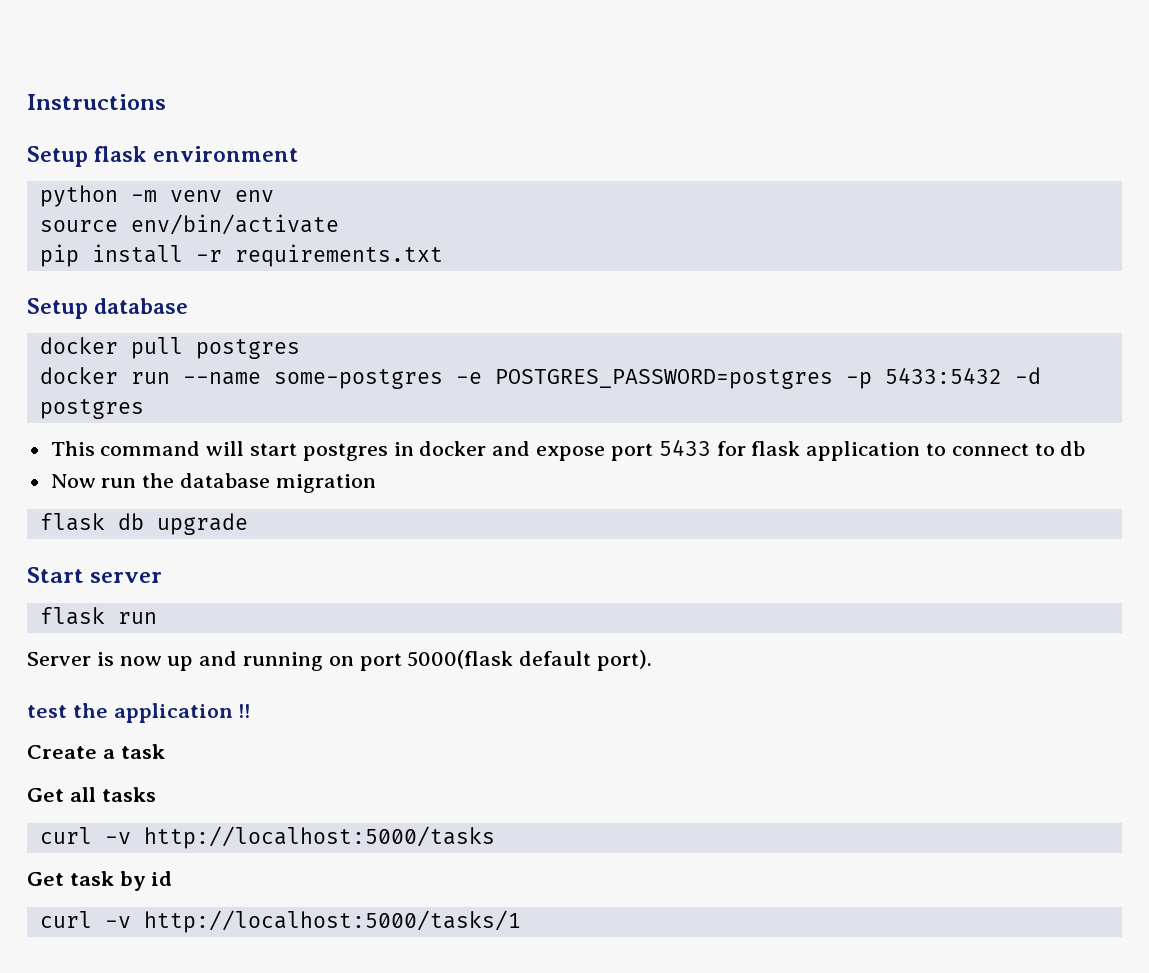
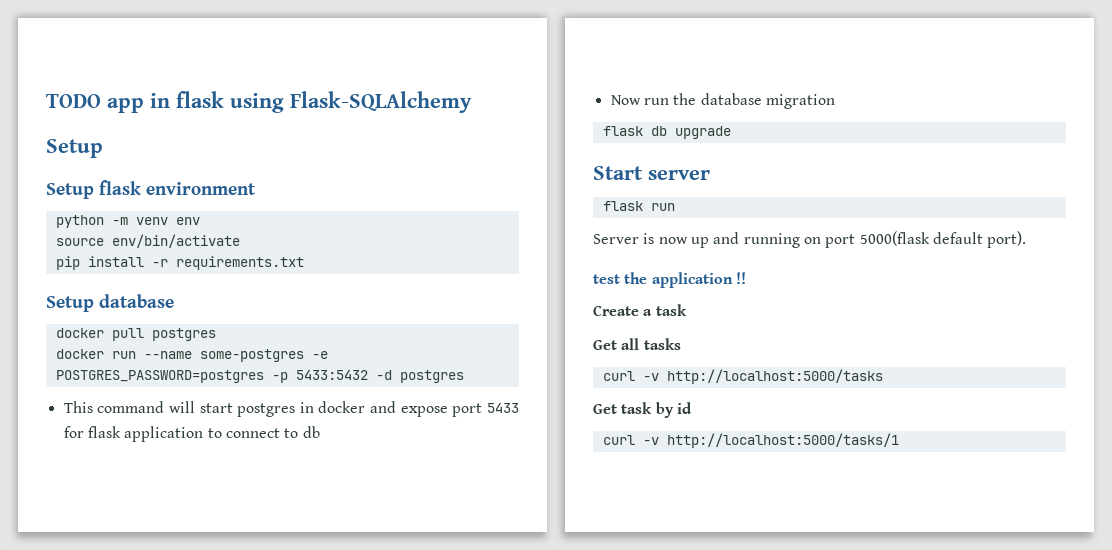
[27,94,166,110] Instructions -> [46,91,472,113] [46,139,103,158] TODO app in flask using Flask-SQLAlchemy // Setup

